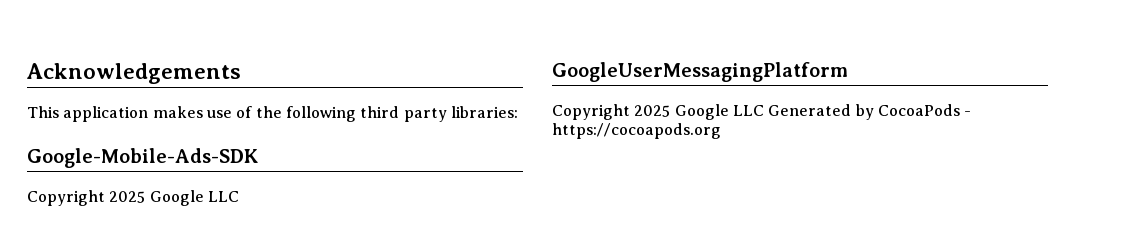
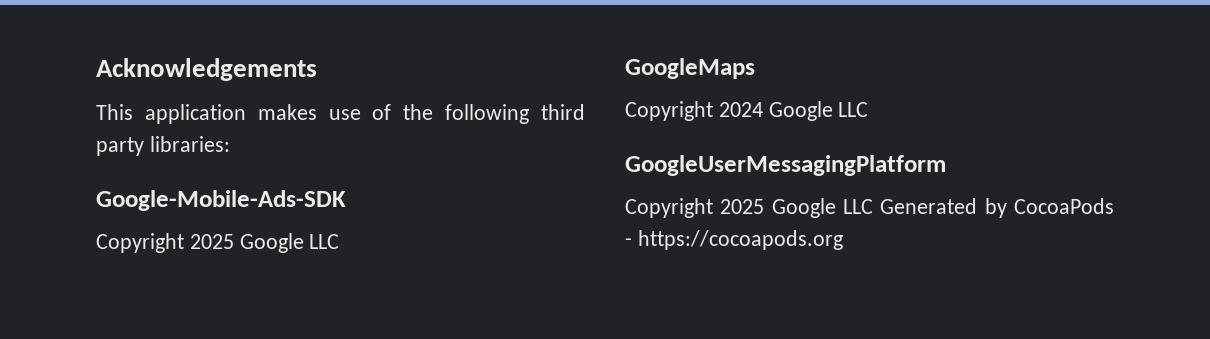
(239, 196) none -> [625,58,755,79] [625,101,869,121] // GoogleMaps // Copyright 2024 Google LLC

